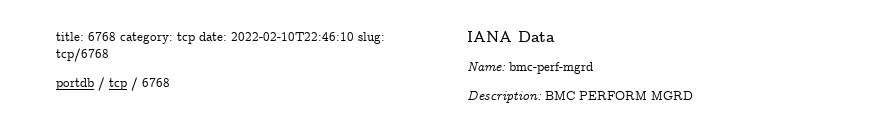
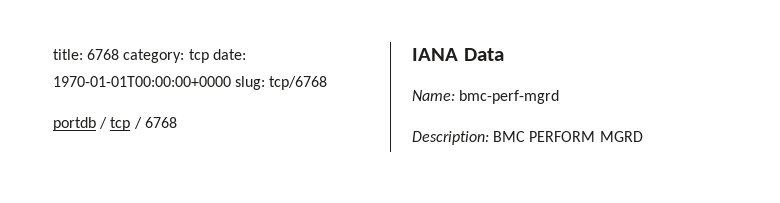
[231,32,354,41] 2022-02-10T22:46:10 -> [53,76,231,87] 1970-01-01T00:00:00+0000

